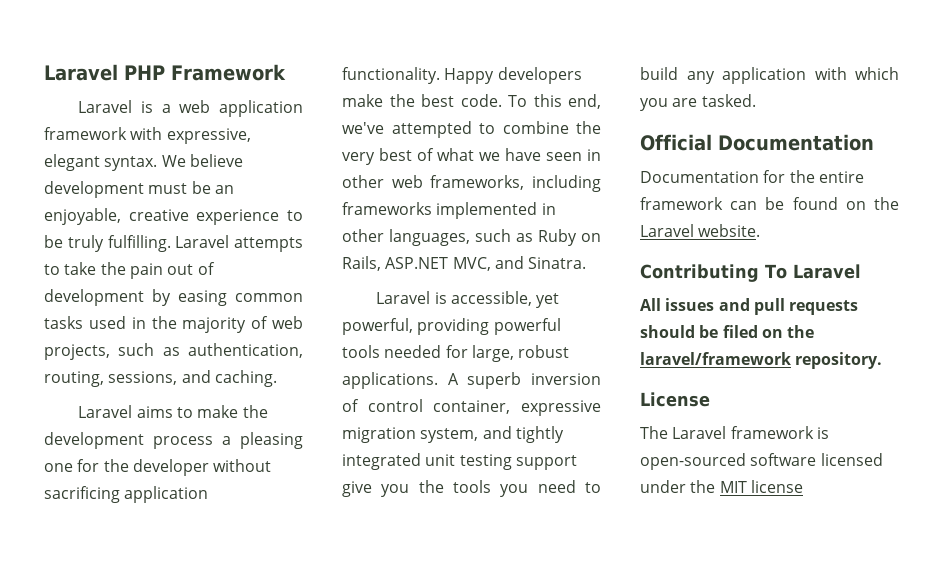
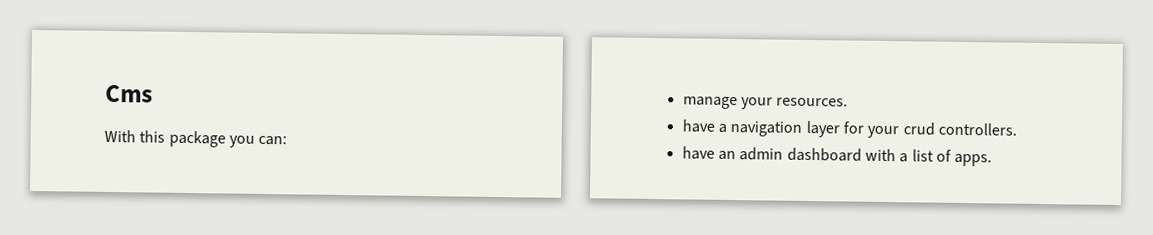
[44,64,286,81] [78,100,303,117] [44,127,251,144] [44,154,243,171] [44,181,234,198] [44,208,304,225] [44,235,303,252] [44,262,215,279] [44,289,303,306] [44,316,304,333] [44,343,303,360] [44,370,277,387] [78,405,268,418] [44,432,303,449] [44,459,272,476] [44,486,209,503] [342,67,582,84] [342,94,601,109] [342,121,601,138] [342,148,601,165] [342,175,601,192] [342,202,556,219] [342,229,601,246] [342,256,587,271] [376,291,560,308] [342,318,561,335] [342,345,570,362] [342,372,601,389] [342,399,601,416] [342,426,564,443] [342,453,577,470] [342,480,601,497] [640,67,899,84] [640,94,756,111] [640,134,874,151] [640,170,864,183] [640,197,899,210] [640,224,761,237] [640,264,861,282] [640,298,859,315] [640,325,815,338] [640,352,883,369] [640,392,710,407] [640,426,829,439] [640,453,883,470] [640,480,803,493] Laravel PHP Framework // Laravel is a web application framework with expressive, elegant syntax. We believe development must be an enjoyable, creative experience to be truly fulfilling. Laravel attempts to take the pain out of development by easing common tasks used in the majority of web projects, such as authentication, routing, sessions, and caching. // Laravel aims to make the development process a pleasing one for the developer without sacrificing application functionality. Happy developers make the best code. To this end, we've attempted to combine the very best of what we have seen in other web frameworks, including frameworks implemented in other languages, such as Ruby on Rails, ASP.NET MVC, and Sinatra. // Laravel is accessible, yet powerful, providing powerful tools needed for large, robust applications. A superb inversion of control container, expressive migration system, and tightly integrated unit testing support give you the tools you need to build any application with which you are tasked. // Official Documentation // Documentation for the entire framework can be found on the Laravel website. // Contributing To Laravel // All issues and pull requests should be filed on the laravel/framework repository. // License // The Laravel framework is open-sourced software licensed under the MIT license -> [105,84,153,103] [104,129,288,148] [682,96,849,110] [681,119,1017,139] [681,146,993,167] Cms // With this package you can: // manage your resources. // have a navigation layer for your crud controllers. // have an admin dashboard with a list of apps.

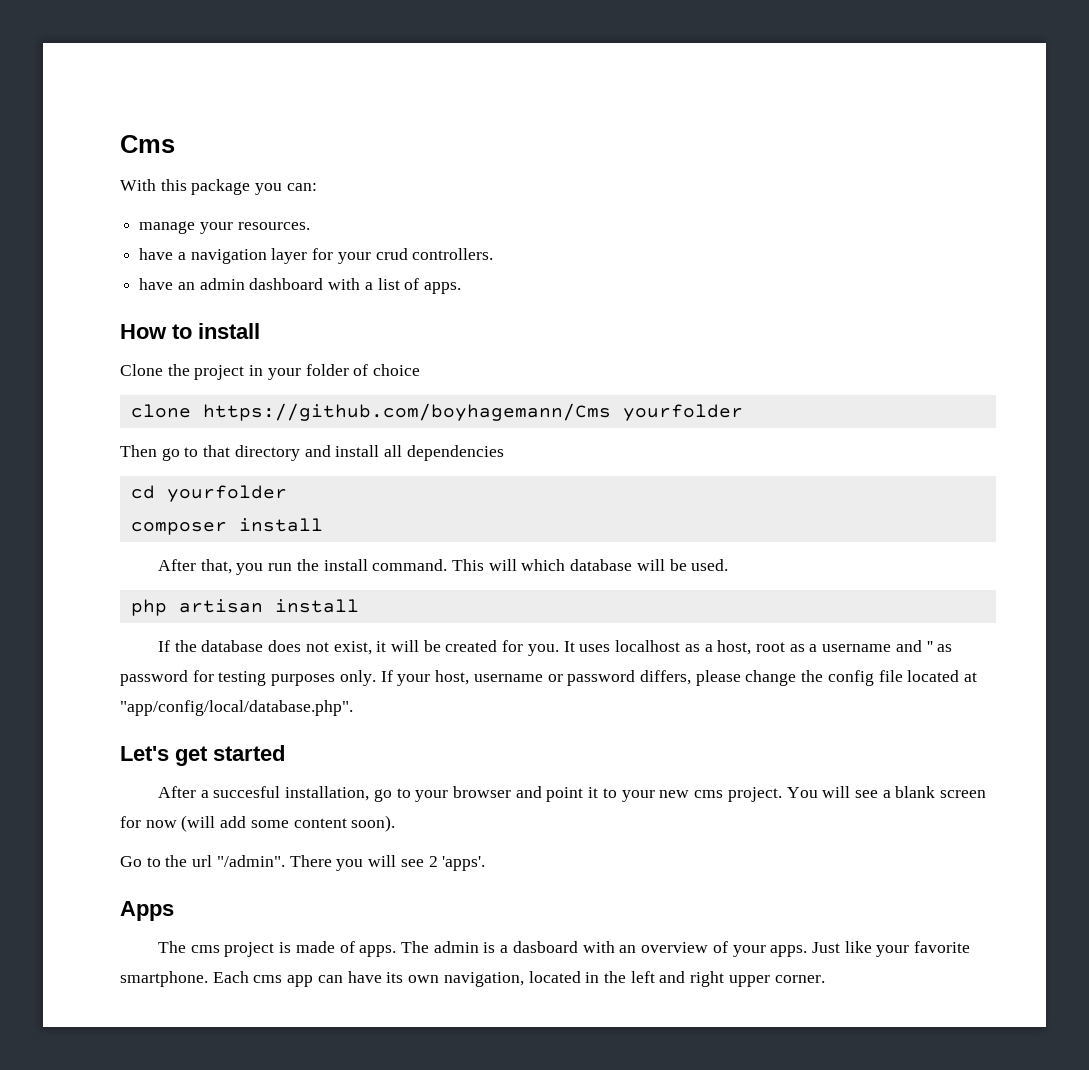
(993, 160) none -> [120,323,260,339] [120,364,421,380] [130,403,743,421] [120,445,504,461] [130,485,287,502] [130,518,323,535] [157,559,729,575] [130,599,359,616] [157,640,953,656] [120,670,978,686] [120,700,353,716] [120,745,285,766] [157,786,987,802] [120,815,396,832] [120,855,486,871] [120,901,174,921] [157,941,971,957] [120,971,825,987] // How to install // Clone the project in your folder of choice // clone https://github.com/boyhagemann/Cms yourfolder // Then go to that directory and install all dependencies // cd yourfolder // composer install // After that, you run the install command. This will which database will be used. // php artisan install // If the database does not exist, it will be created for you. It uses localhost as a host, root as a username and '' as password for testing purposes only. If your host, username or password differs, please change the config file located at "app/config/local/database.php". // Let's get started // After a succesful installation, go to your browser and point it to your new cms project. You will see a blank screen for now (will add some content soon). // Go to the url "/admin". There you will see 2 'apps'. // Apps // The cms project is made of apps. The admin is a dasboard with an overview of your apps. Just like your favorite smartphone. Each cms app can have its own navigation, located in the left and right upper corner.

